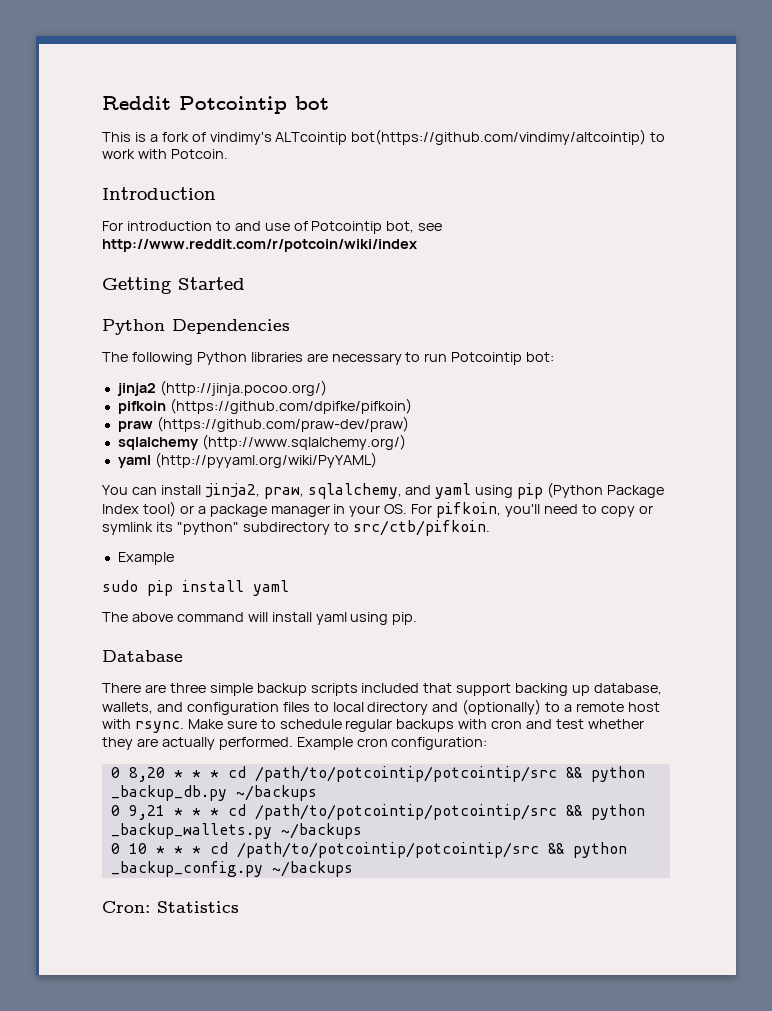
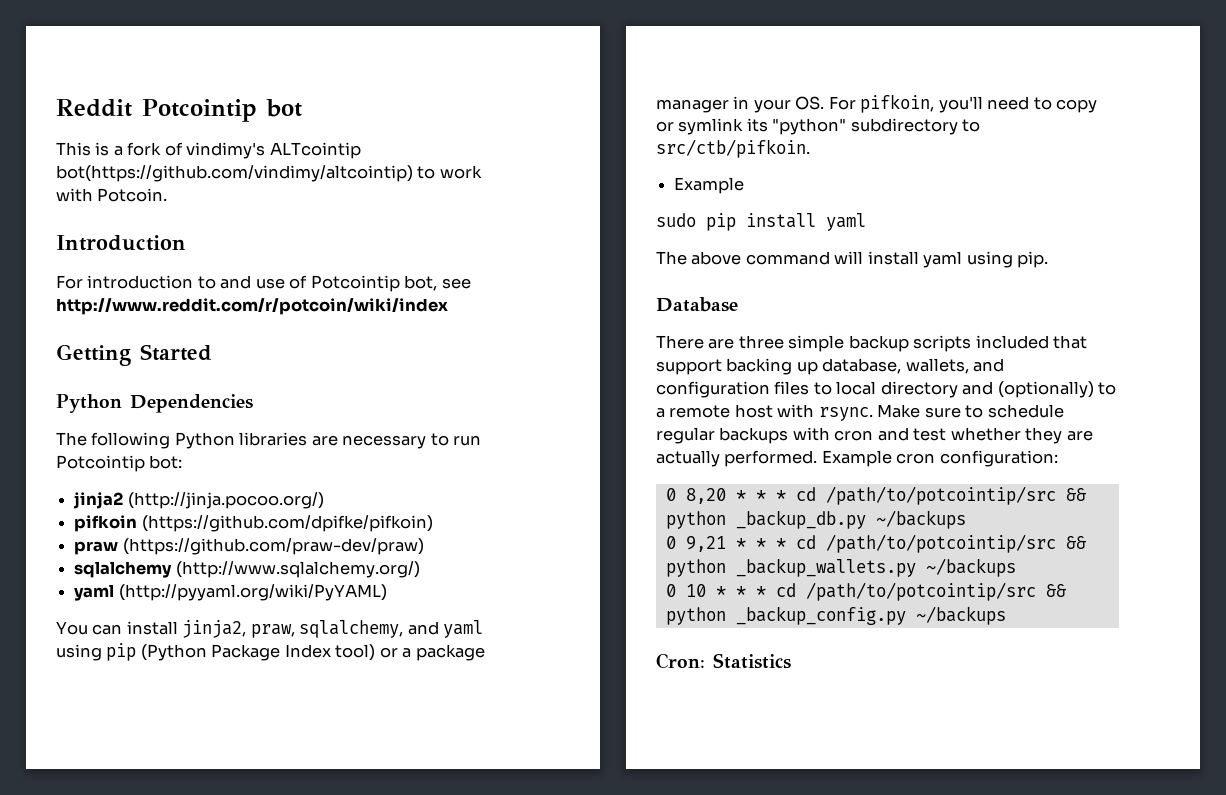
[254,766,557,782] /path/to/potcointip/potcointip/src -> [825,486,1056,505] /path/to/potcointip/src
[254,804,557,820] /path/to/potcointip/potcointip/src -> [825,534,1056,553] /path/to/potcointip/src
[236,842,539,858] /path/to/potcointip/potcointip/src -> [805,582,1036,601] /path/to/potcointip/src

